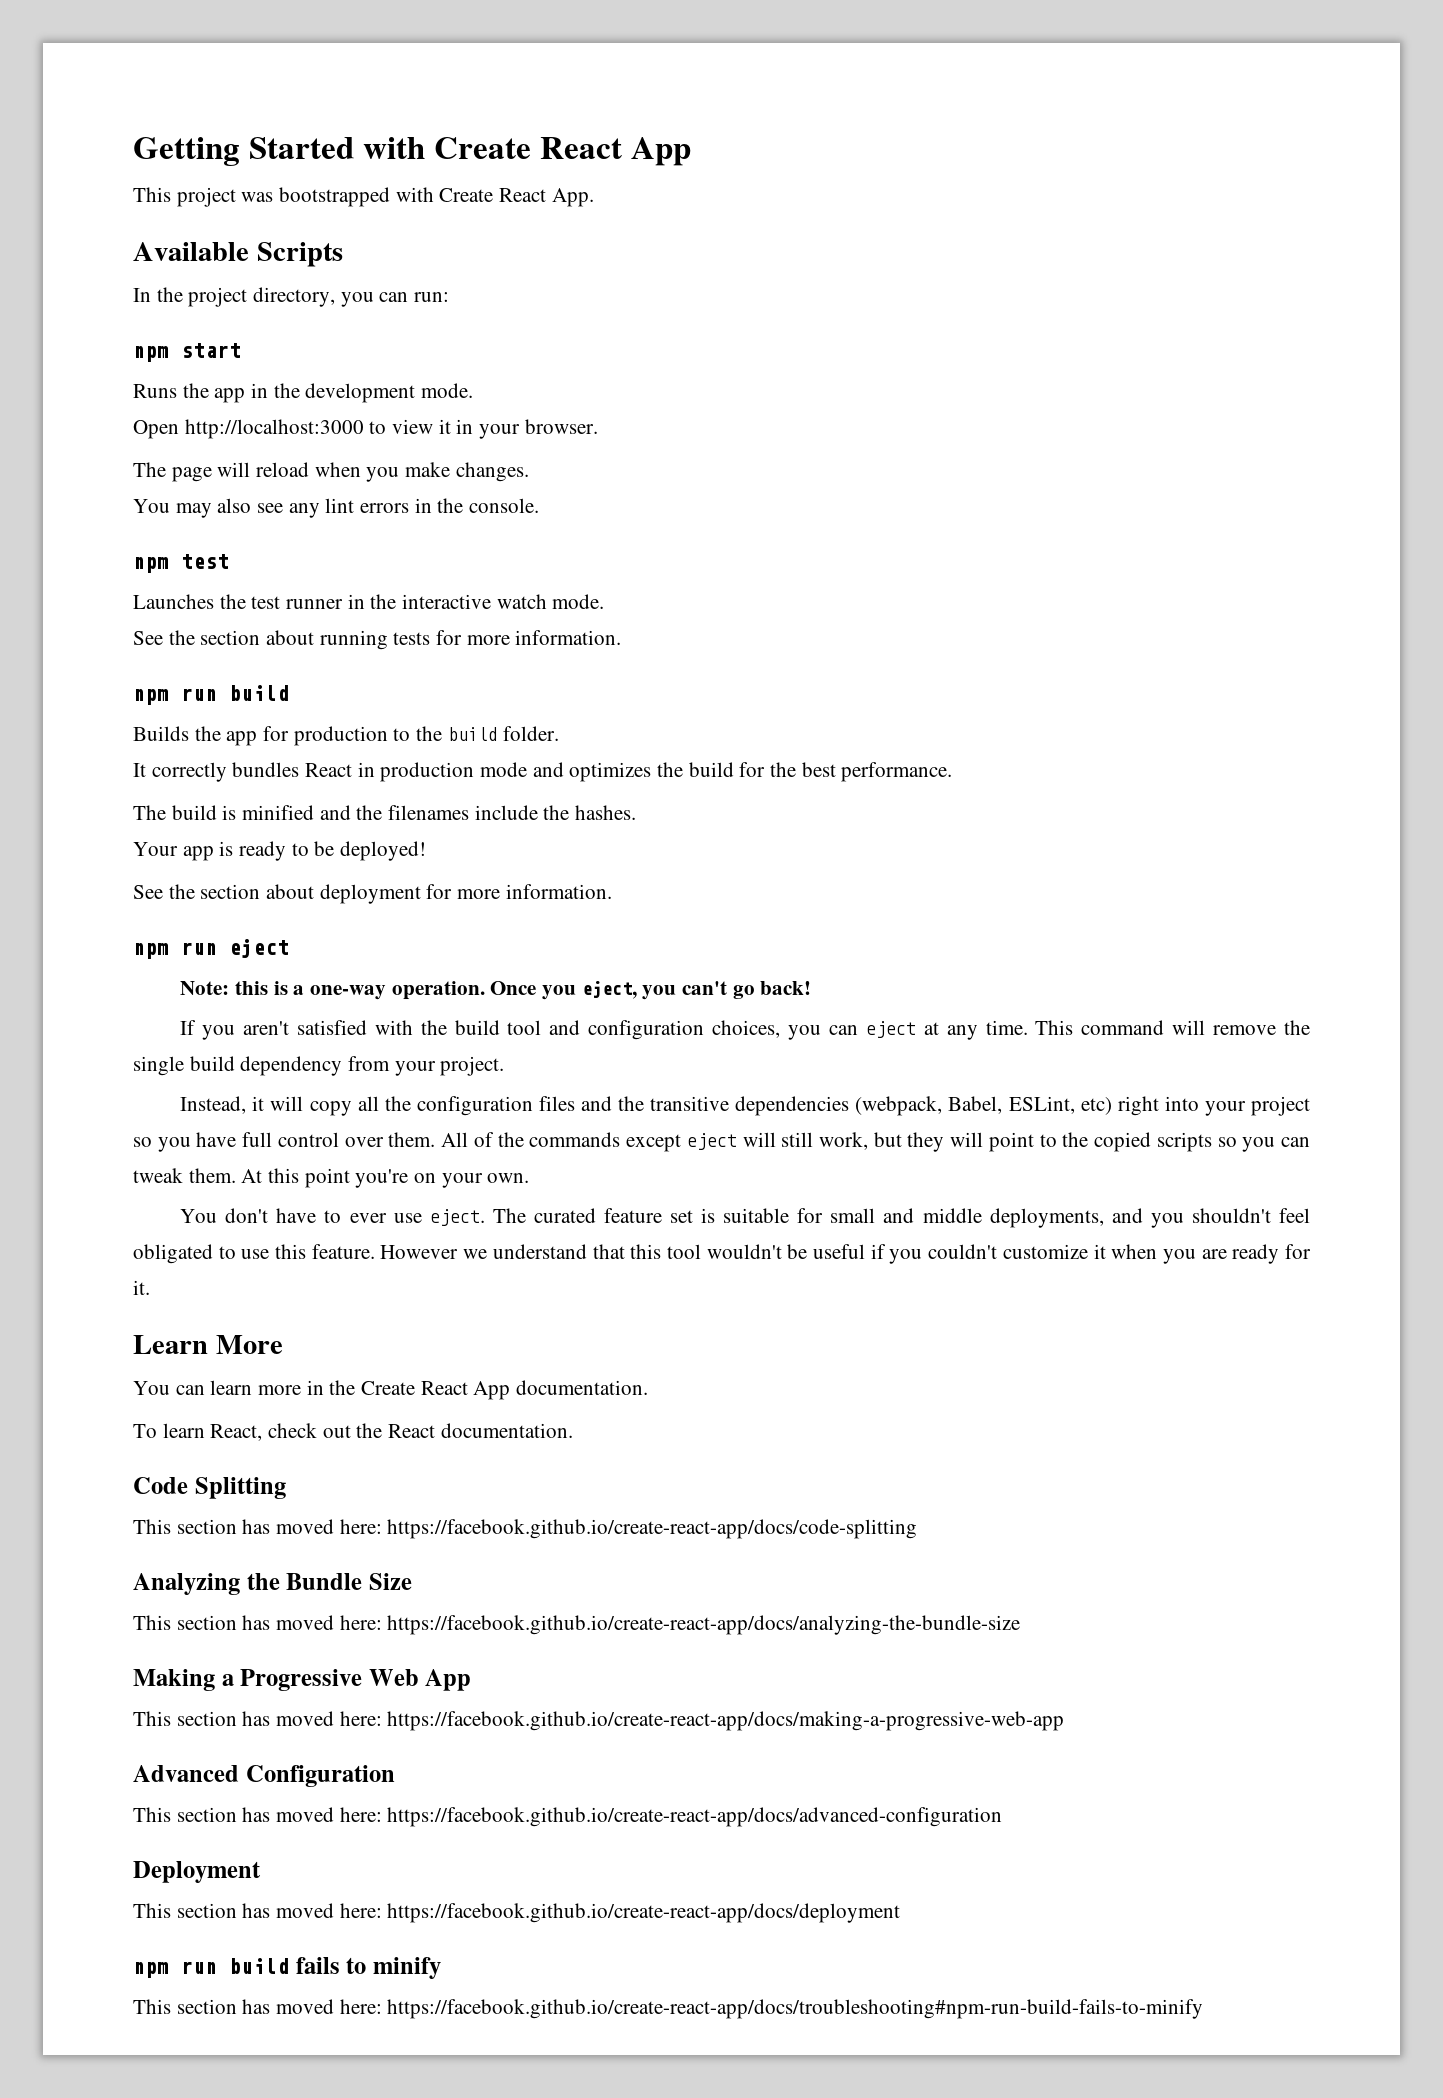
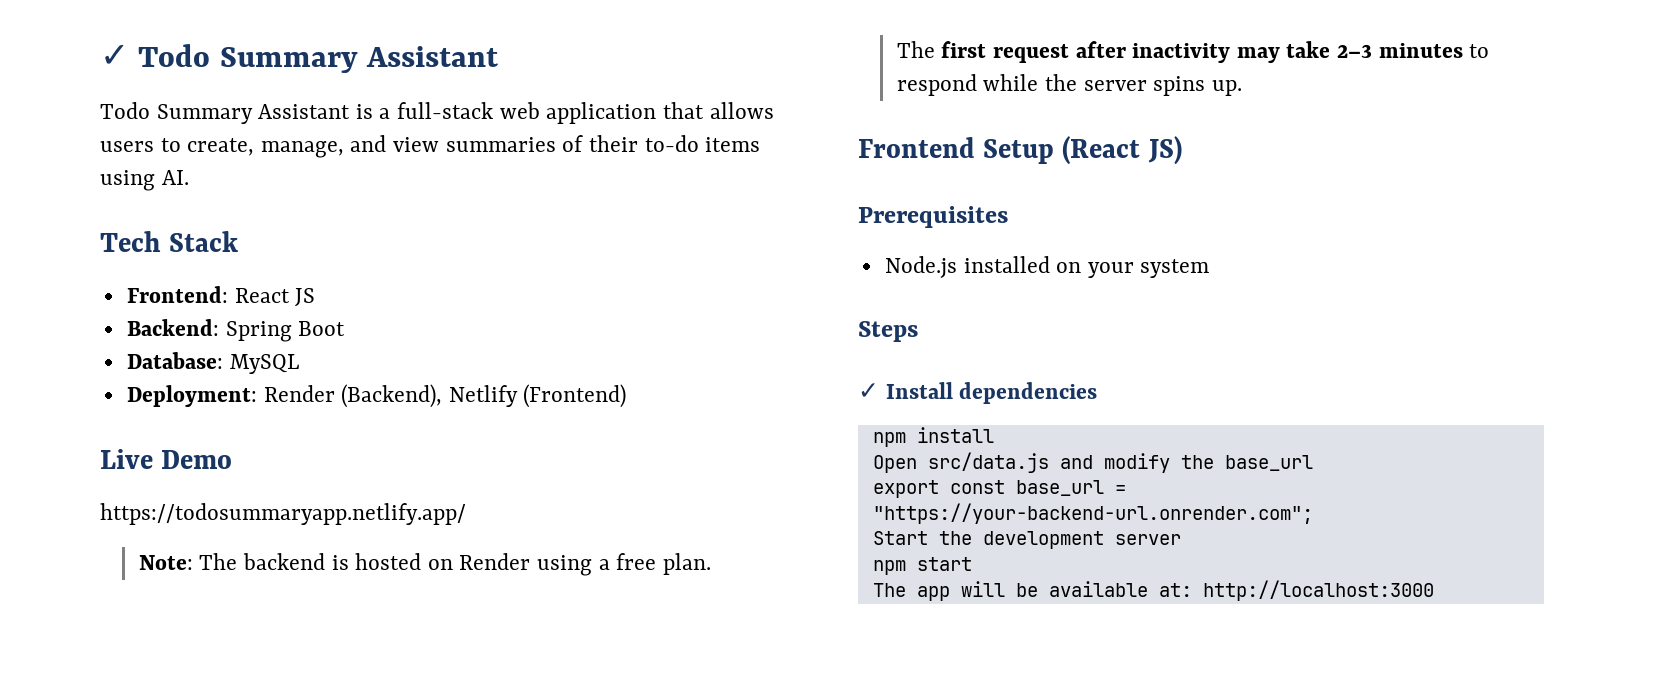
[133,137,691,166] [133,187,594,207] [133,242,343,267] [133,287,450,307] [133,343,241,362] [133,383,474,403] [133,419,598,439] [133,462,529,482] [133,498,540,518] [133,554,229,573] [133,594,605,609] [133,630,622,650] [133,685,289,705] [133,726,560,746] [133,762,953,782] [133,805,637,820] [133,841,427,861] [133,884,612,904] [133,939,289,959] [180,981,812,1000] [180,1020,1310,1040] [133,1056,505,1076] [180,1096,1311,1116] [133,1132,1311,1152] [133,1168,530,1188] [180,1208,1310,1228] [133,1244,1311,1264] [133,1280,150,1295] [133,1335,283,1354] [133,1380,649,1400] [133,1423,573,1441] [133,1477,286,1499] [133,1519,918,1539] [133,1573,412,1595] [133,1615,1021,1635] [133,1669,472,1691] [133,1711,1065,1731] [133,1765,395,1787] [133,1807,1003,1827] [133,1861,261,1883] [133,1903,901,1923] [133,1957,441,1979] [133,1999,1204,2019] Getting Started with Create React App // This project was bootstrapped with Create React App. // Available Scripts // In the project directory, you can run: // npm start // Runs the app in the development mode. // Open http://localhost:3000 to view it in your browser. // The page will reload when you make changes. // You may also see any lint errors in the console. // npm test // Launches the test runner in the interactive watch mode. // See the section about running tests for more information. // npm run build // Builds the app for production to the build folder. // It correctly bundles React in production mode and optimizes the build for the best performance. // The build is minified and the filenames include the hashes. // Your app is ready to be deployed! // See the section about deployment for more information. // npm run eject // Note: this is a one-way operation. Once you eject, you can't go back! // If you aren't satisfied with the build tool and configuration choices, you can eject at any time. This command will remove the single build dependency from your project. // Instead, it will copy all the configuration files and the transitive dependencies (webpack, Babel, ESLint, etc) right into your project so you have full control over them. All of the commands except eject will still work, but they will point to the copied scripts so you can tweak them. At this point you're on your own. // You don't have to ever use eject. The curated feature set is suitable for small and middle deployments, and you shouldn't feel obligated to use this feature. However we understand that this tool wouldn't be useful if you couldn't customize it when you are ready for it. // Learn More // You can learn more in the Create React App documentation. // To learn React, check out the React documentation. // Code Splitting // This section has moved here: https://facebook.github.io/create-react-app/docs/code-splitting // Analyzing the Bundle Size // This section has moved here: https://facebook.github.io/create-react-app/docs/analyzing-the-bundle-size // Making a Progressive Web App // This section has moved here: https://facebook.github.io/create-react-app/docs/making-a-progressive-web-app // Advanced Configuration // This section has moved here: https://facebook.github.io/create-react-app/docs/advanced-configuration // Deployment // This section has moved here: https://facebook.github.io/create-react-app/docs/deployment // npm run build fails to minify // This section has moved here: https://facebook.github.io/create-react-app/docs/troubleshooting#npm-run-build-fails-to-minify -> [100,44,498,73] [100,102,774,124] [100,135,761,158] [100,170,189,191] [100,231,239,252] [126,286,316,307] [126,319,346,342] [126,352,299,374] [126,384,627,408] [100,449,233,469] [100,503,466,525] [138,553,711,576] [896,41,1490,63] [896,74,1242,96] [858,136,1182,165] [858,206,1008,228] [884,256,1210,278] [858,321,918,342] [858,382,1098,404] [872,427,994,447] [872,452,1313,473] [872,480,1126,498] [872,503,1313,524] [872,531,1181,549] [872,557,972,575] [872,580,1434,601] ✓ Todo Summary Assistant // Todo Summary Assistant is a full-stack web application that allows users to create, manage, and view summaries of their to-do items using AI. // Tech Stack // Frontend: React JS // Backend: Spring Boot // Database: MySQL // Deployment: Render (Backend), Netlify (Frontend) // Live Demo // https://todosummaryapp.netlify.app/ // Note: The backend is hosted on Render using a free plan. // The first request after inactivity may take 2–3 minutes to respond while the server spins up. // Frontend Setup (React JS) // Prerequisites // Node.js installed on your system // Steps // ✓ Install dependencies // npm install // Open src/data.js and modify the base_url // export const base_url = "https://your-backend-url.onrender.com"; // Start the development server // npm start // The app will be available at: http://localhost:3000

